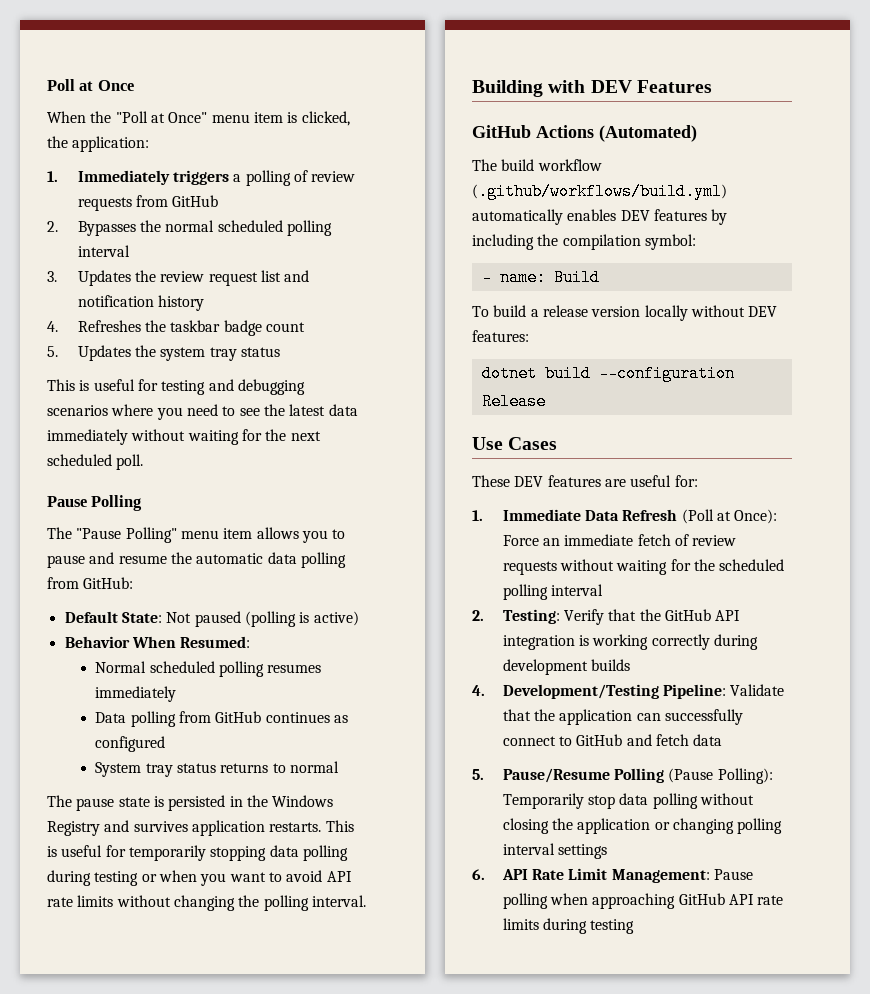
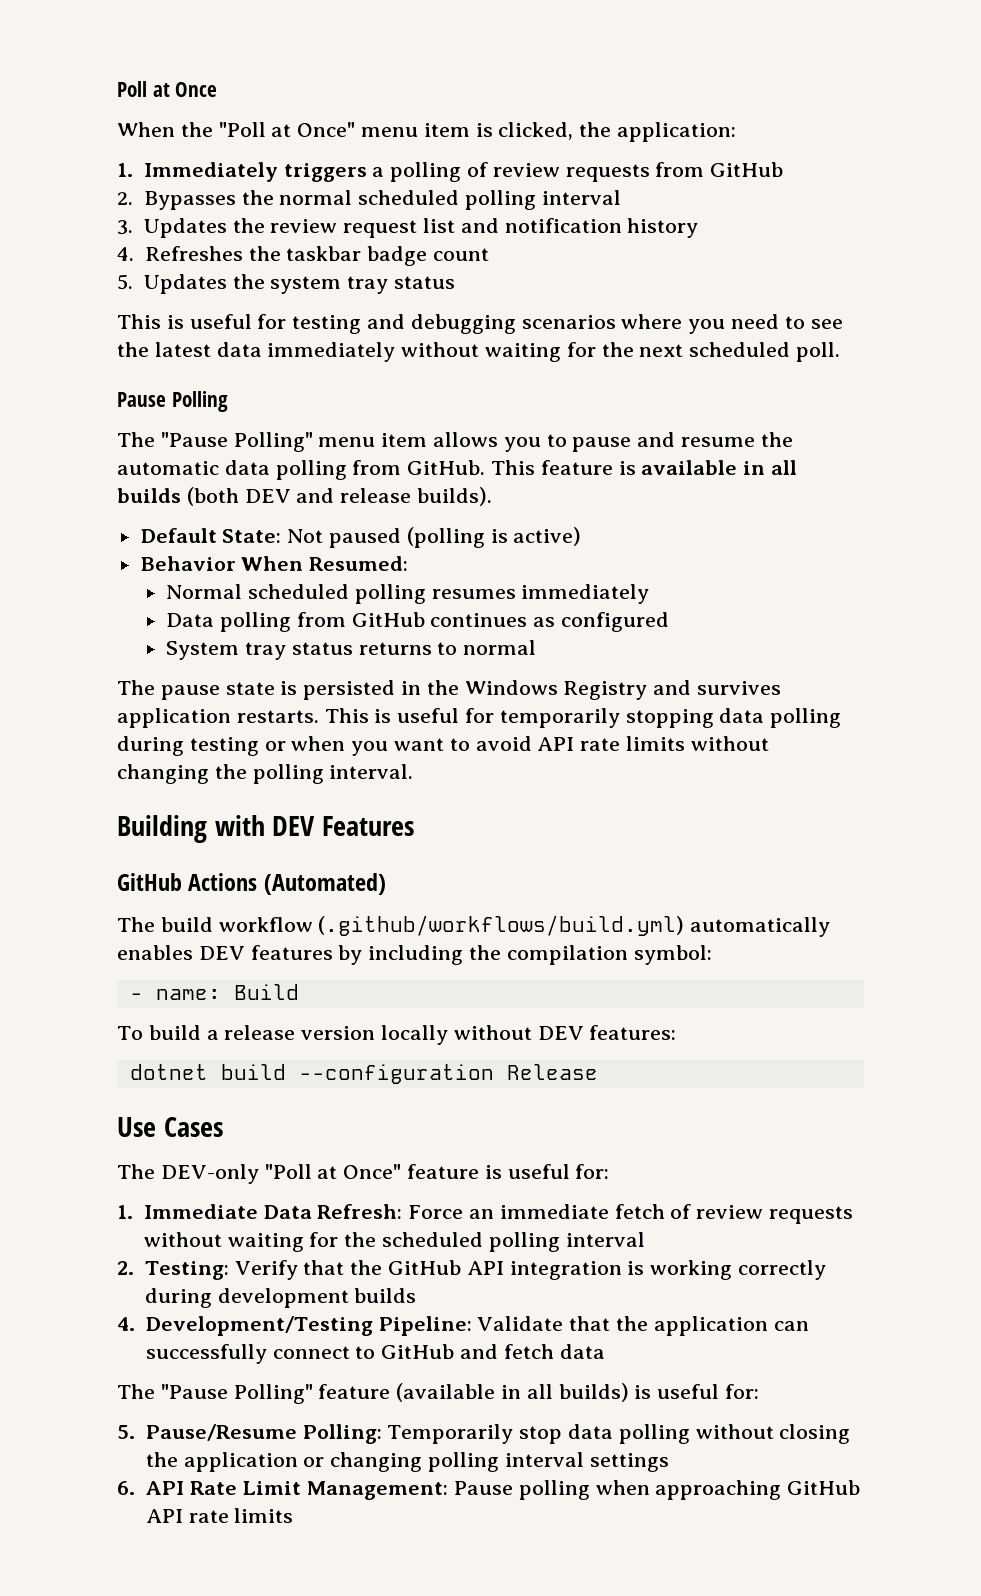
[83,577,134,589] GitHub: -> [407,460,798,475] [117,487,493,506] GitHub. This feature is available in all builds (both DEV and release builds).
[472,475,626,487] These DEV features are -> [117,1164,502,1184] The DEV-only "Poll at Once" feature is
[622,509,778,524] Refresh (Poll at Once): -> [317,1204,403,1219] Refresh:
(723, 740) none -> [117,1383,760,1404] // The "Pause Polling" feature (available in all builds) is useful for:
[614,768,773,784] Polling (Pause Polling): -> [302,1424,382,1444] Polling:
[543,918,635,934] during testing -> (294, 1515) none

